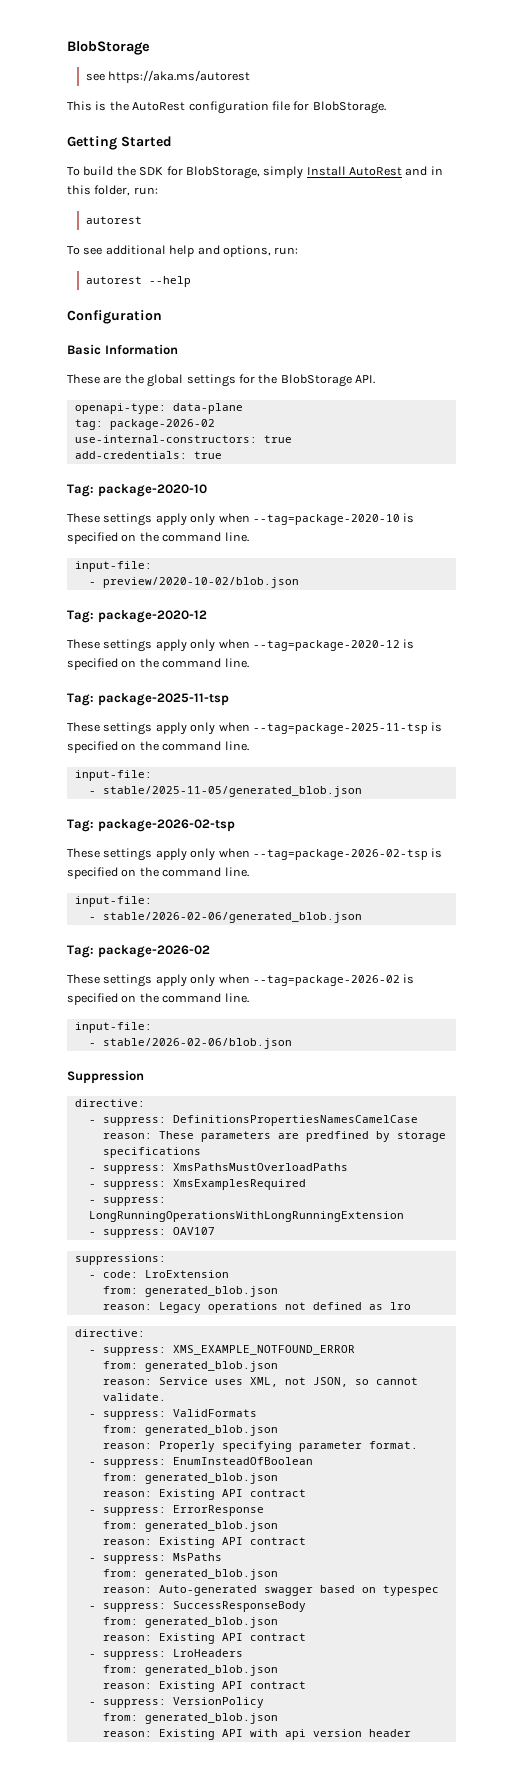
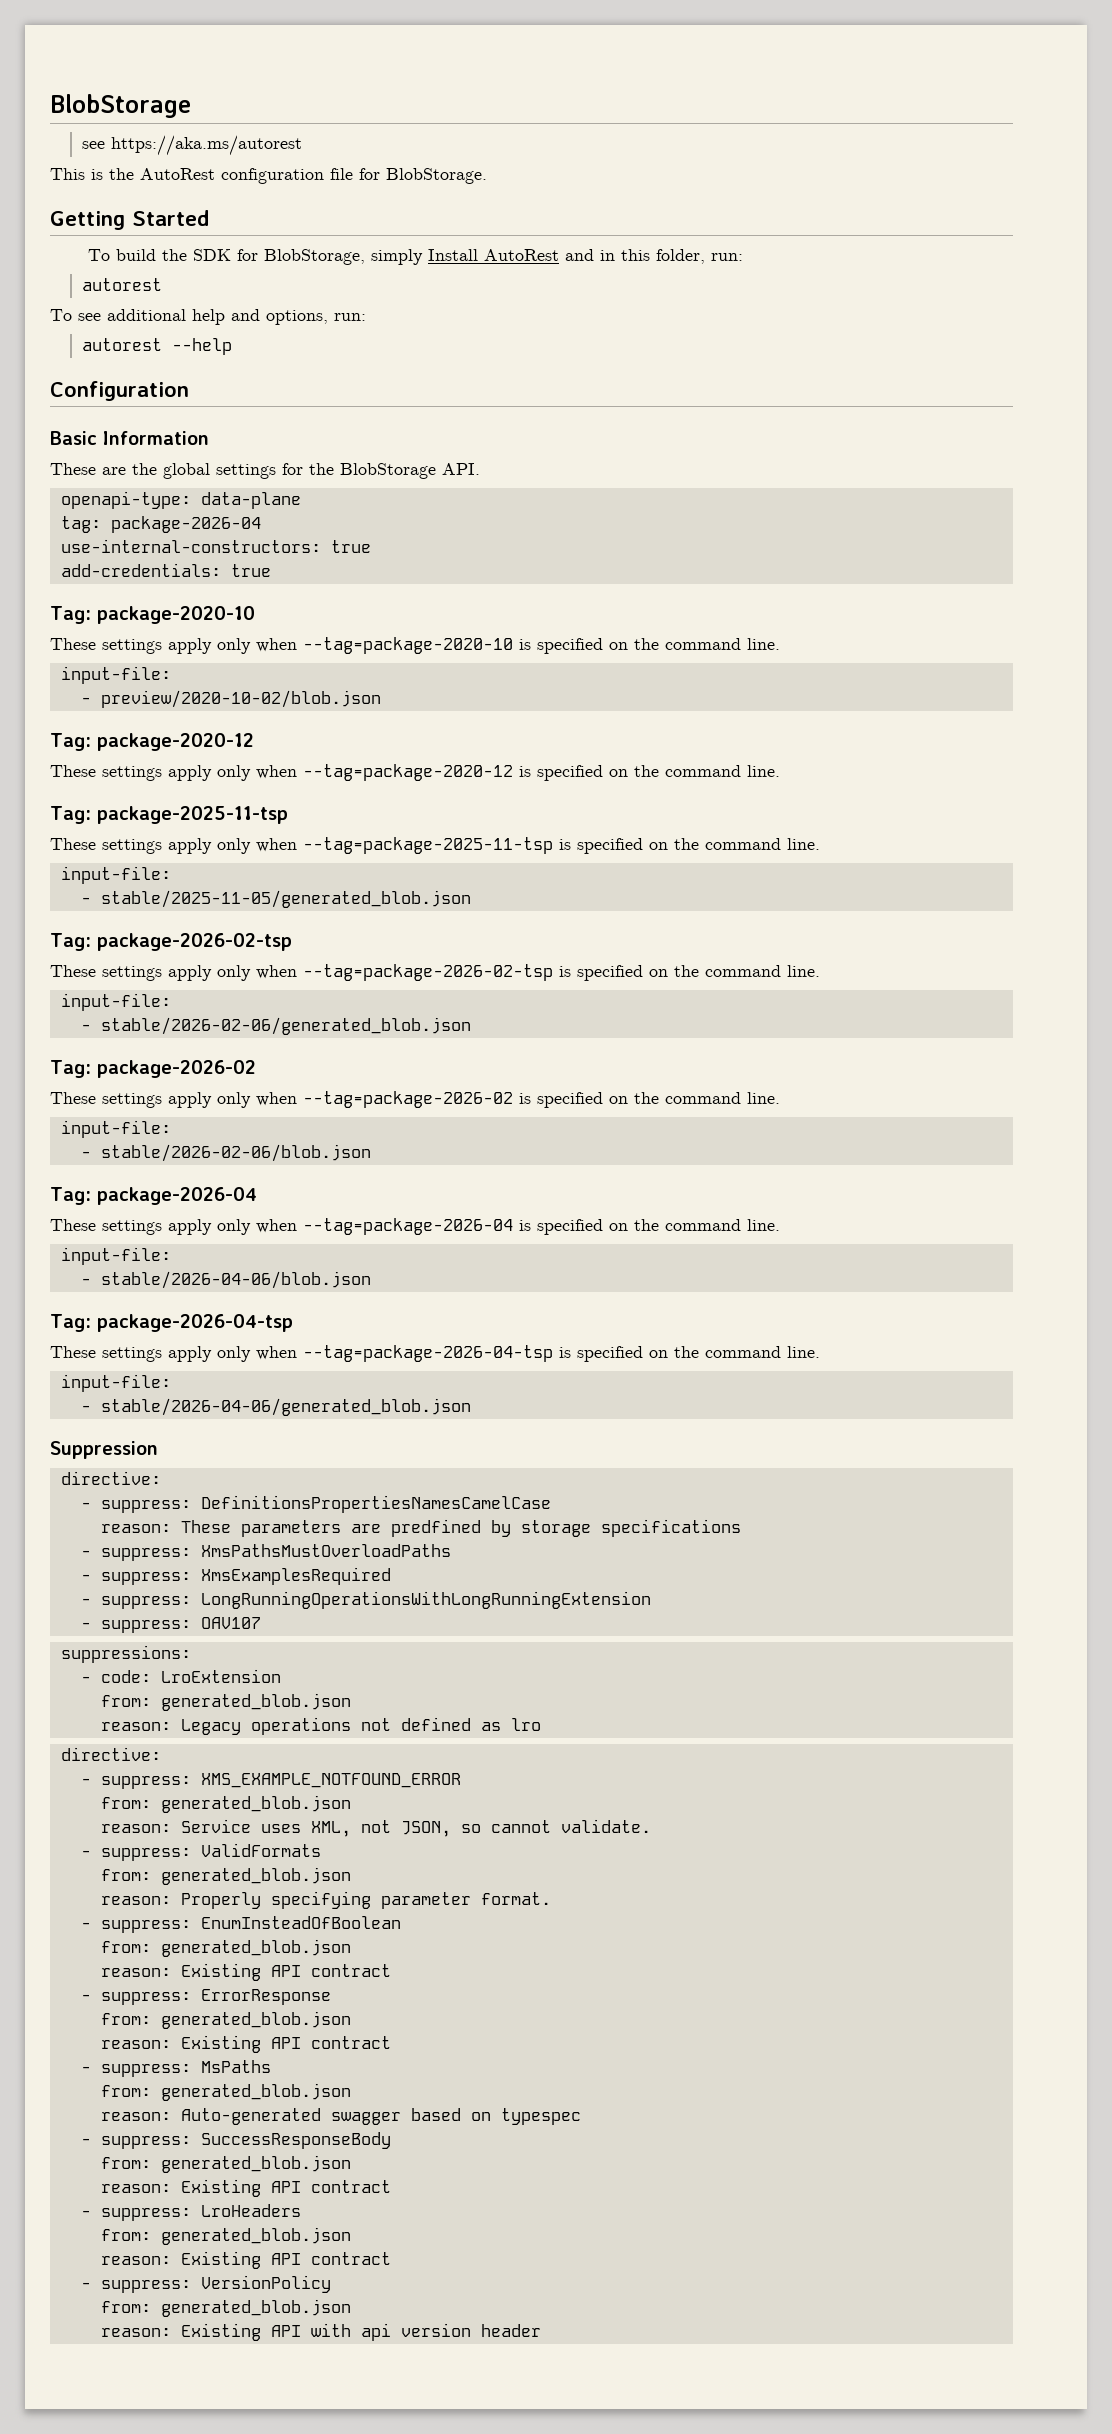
[109,419,215,430] package-2026-02 -> [110,516,261,533] package-2026-04
(292, 1043) none -> [50,1187,257,1205] [50,1218,780,1235] [60,1247,171,1265] [80,1271,371,1289] [50,1314,293,1332] [50,1345,820,1362] [60,1374,171,1392] [80,1398,471,1416] // Tag: package-2026-04 // These settings apply only when --tag=package-2026-04 is specified on the command line. // input-file: // - stable/2026-04-06/blob.json // Tag: package-2026-04-tsp // These settings apply only when --tag=package-2026-04-tsp is specified on the command line. // input-file: // - stable/2026-04-06/generated_blob.json

